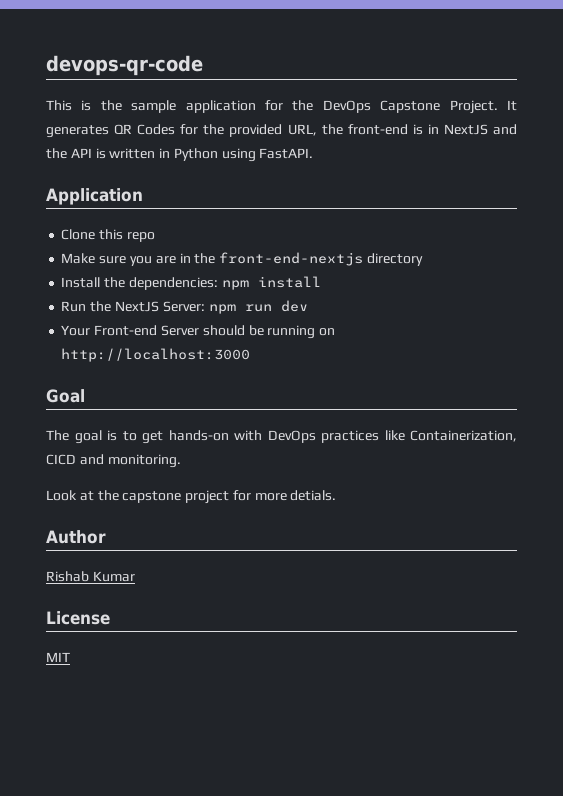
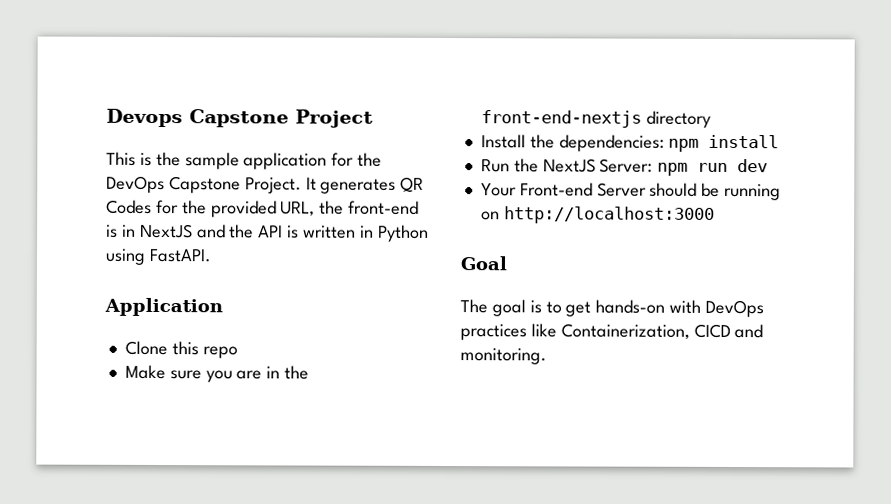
[46,55,203,76] devops-qr-code -> [106,108,373,128] Devops Capstone Project
[46,490,337,504] [46,530,106,544] [46,571,135,582] [46,611,110,625] [46,652,70,662] // Look at the capstone project for more detials. // Author // Rishab Kumar // License // MIT -> (547, 356) none

